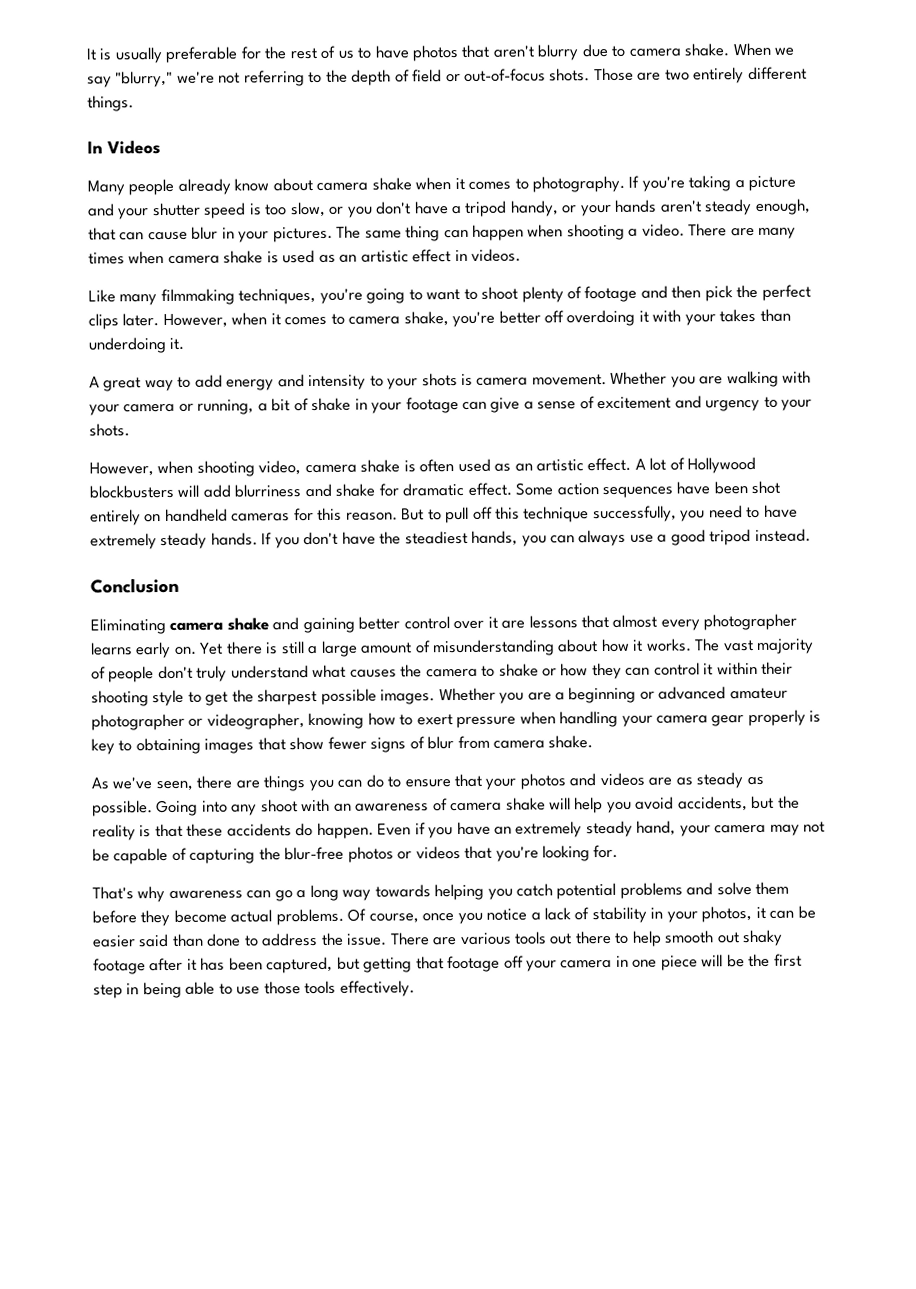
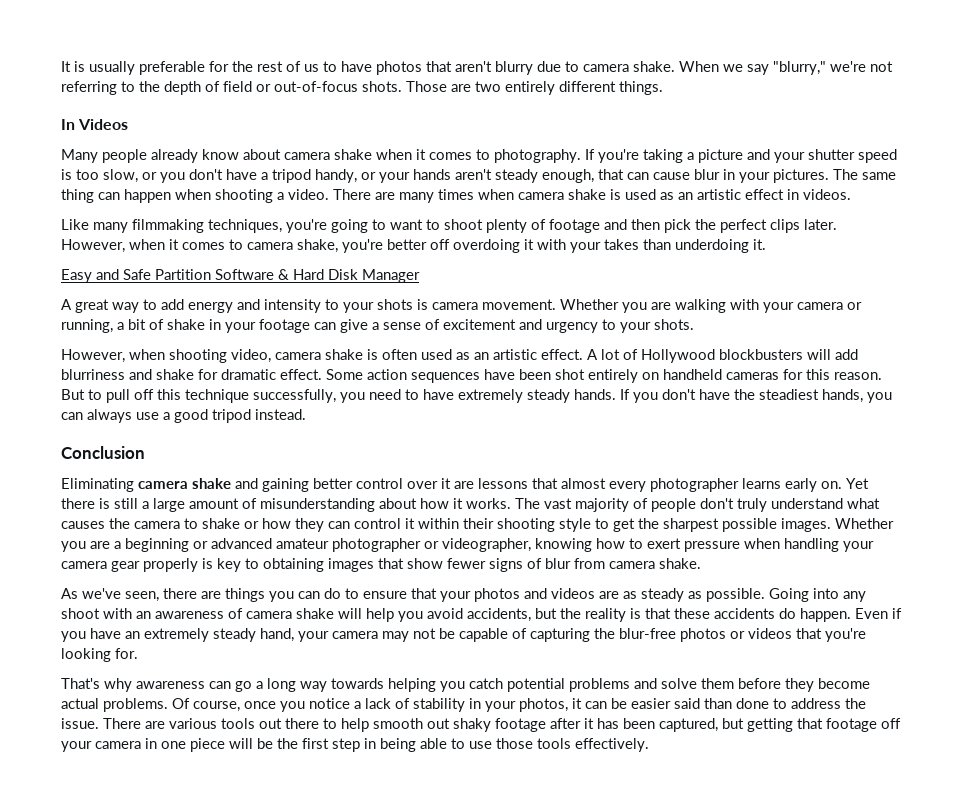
(185, 343) none -> [61,269,420,283] // Easy and Safe Partition Software & Hard Disk Manager

